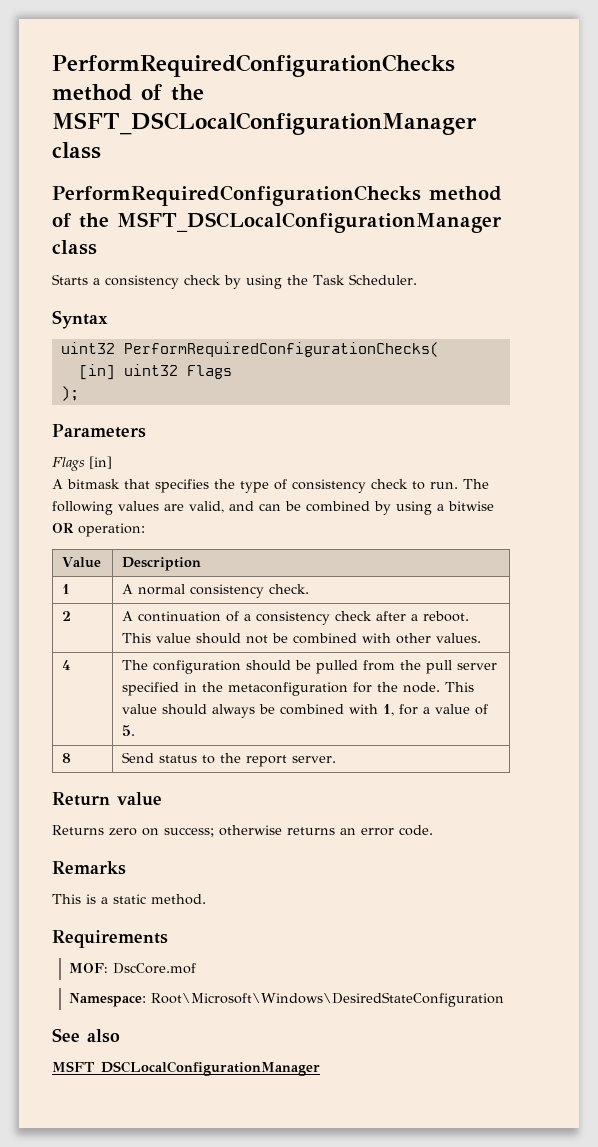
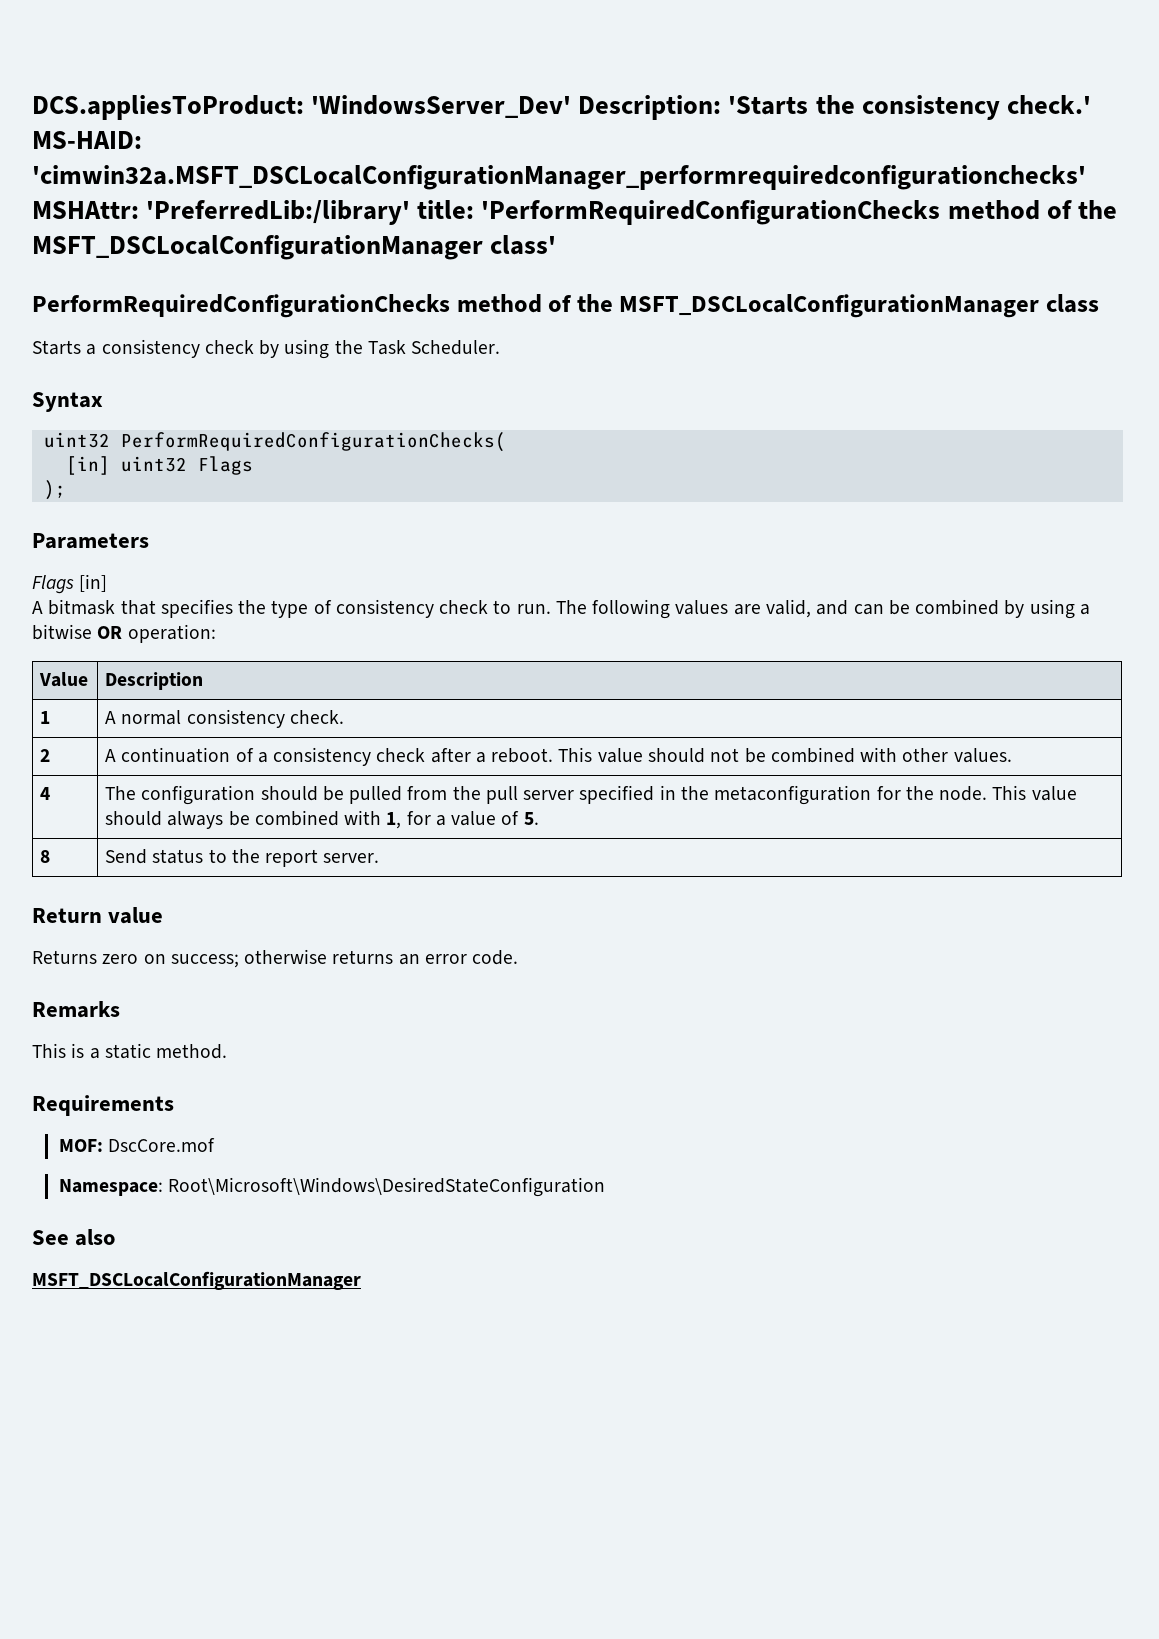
[52,54,455,77] [52,84,204,101] [52,112,477,135] [52,142,101,159] PerformRequiredConfigurationChecks method of the MSFT_DSCLocalConfigurationManager class -> [32,95,1091,120] [32,131,142,149] [32,165,1086,190] [32,200,1117,225] [32,235,557,260] DCS.appliesToProduct: 'WindowsServer_Dev' Description: 'Starts the consistency check.' MS-HAID: 'cimwin32a.MSFT_DSCLocalConfigurationManager_performrequiredconfigurationchecks' MSHAttr: 'PreferredLib:/library' title: 'PerformRequiredConfigurationChecks method of the MSFT_DSCLocalConfigurationManager class'

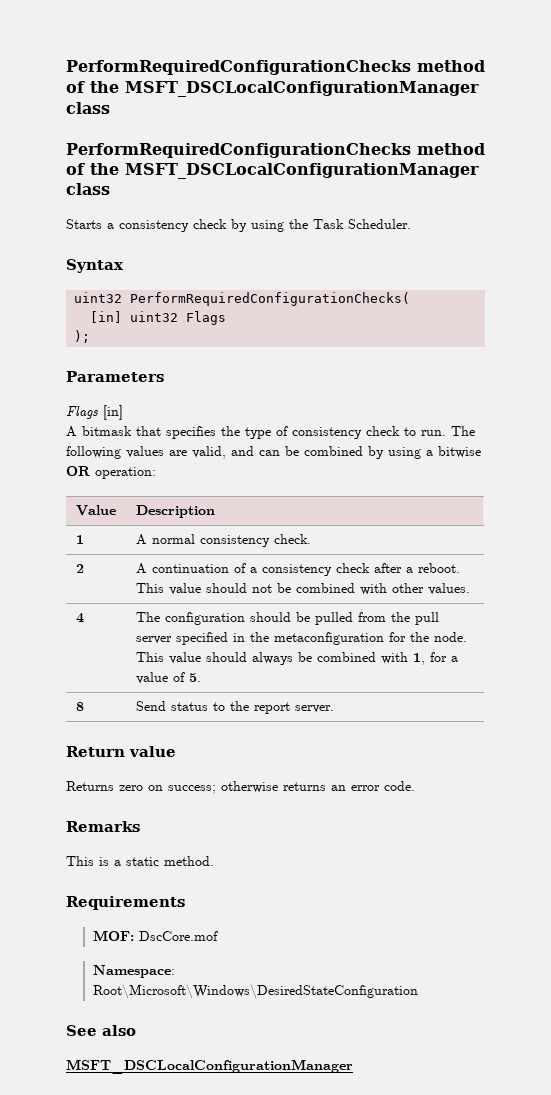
[32,95,1091,120] [32,131,142,149] [32,165,1086,190] [32,200,1117,225] [32,235,557,260] DCS.appliesToProduct: 'WindowsServer_Dev' Description: 'Starts the consistency check.' MS-HAID: 'cimwin32a.MSFT_DSCLocalConfigurationManager_performrequiredconfigurationchecks' MSHAttr: 'PreferredLib:/library' title: 'PerformRequiredConfigurationChecks method of the MSFT_DSCLocalConfigurationManager class' -> [66,60,485,75] [66,81,479,97] [66,102,110,114] PerformRequiredConfigurationChecks method of the MSFT_DSCLocalConfigurationManager class

